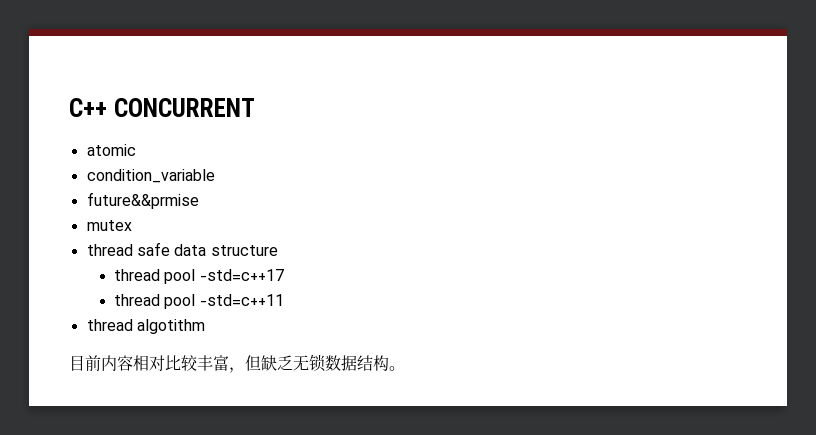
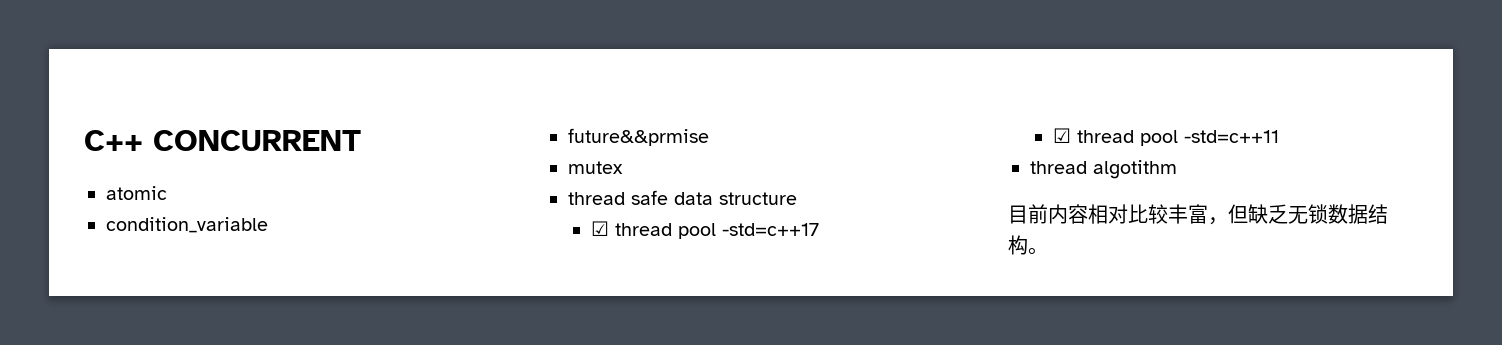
(278, 250) none -> [591,221,610,236] ☑
(284, 275) none -> [1053,128,1072,143] ☑

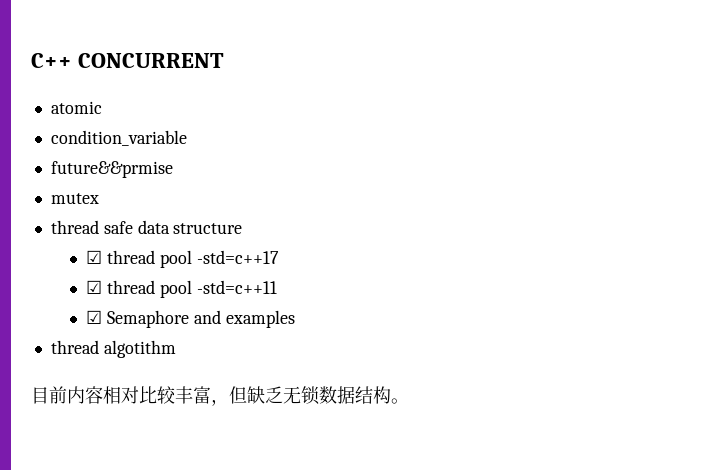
(1280, 136) none -> [86,310,295,328] // ☑ Semaphore and examples

